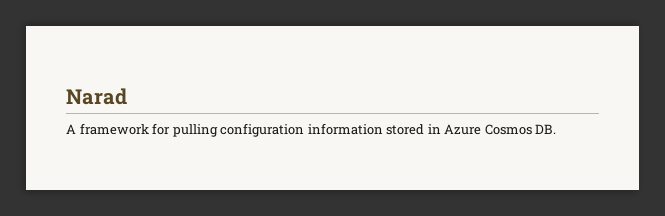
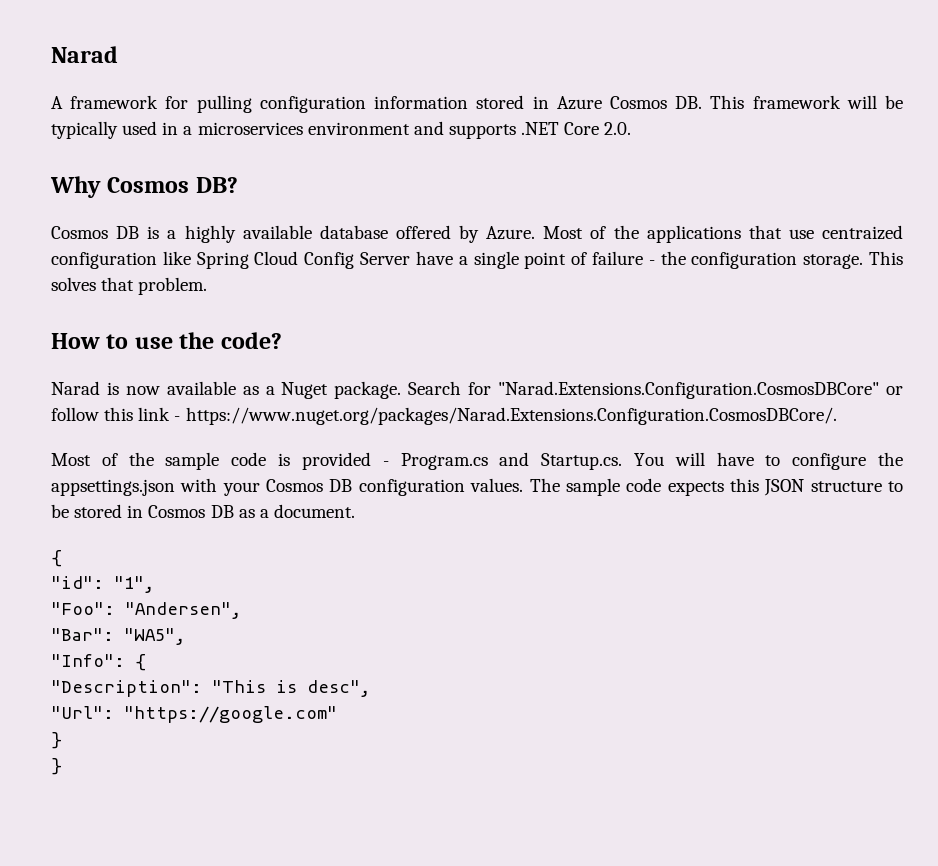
(557, 129) none -> [710,95,903,109] [51,121,632,139] [50,176,238,198] [51,225,903,243] [51,251,903,269] [51,277,208,295] [51,332,282,349] [51,381,904,399] [51,407,837,425] [51,452,903,470] [51,478,904,496] [51,504,355,518] [51,550,62,567] [51,576,154,593] [51,602,241,619] [51,628,185,645] [51,654,146,671] [51,680,370,697] [51,706,337,723] [51,732,62,749] [51,758,62,775] This framework will be typically used in a microservices environment and supports .NET Core 2.0. // Why Cosmos DB? // Cosmos DB is a highly available database offered by Azure. Most of the applications that use centraized configuration like Spring Cloud Config Server have a single point of failure - the configuration storage. This solves that problem. // How to use the code? // Narad is now available as a Nuget package. Search for "Narad.Extensions.Configuration.CosmosDBCore" or follow this link - https://www.nuget.org/packages/Narad.Extensions.Configuration.CosmosDBCore/. // Most of the sample code is provided - Program.cs and Startup.cs. You will have to configure the appsettings.json with your Cosmos DB configuration values. The sample code expects this JSON structure to be stored in Cosmos DB as a document. // { // "id": "1", // "Foo": "Andersen", // "Bar": "WA5", // "Info": { // "Description": "This is desc", // "Url": "https://google.com" // } // }

